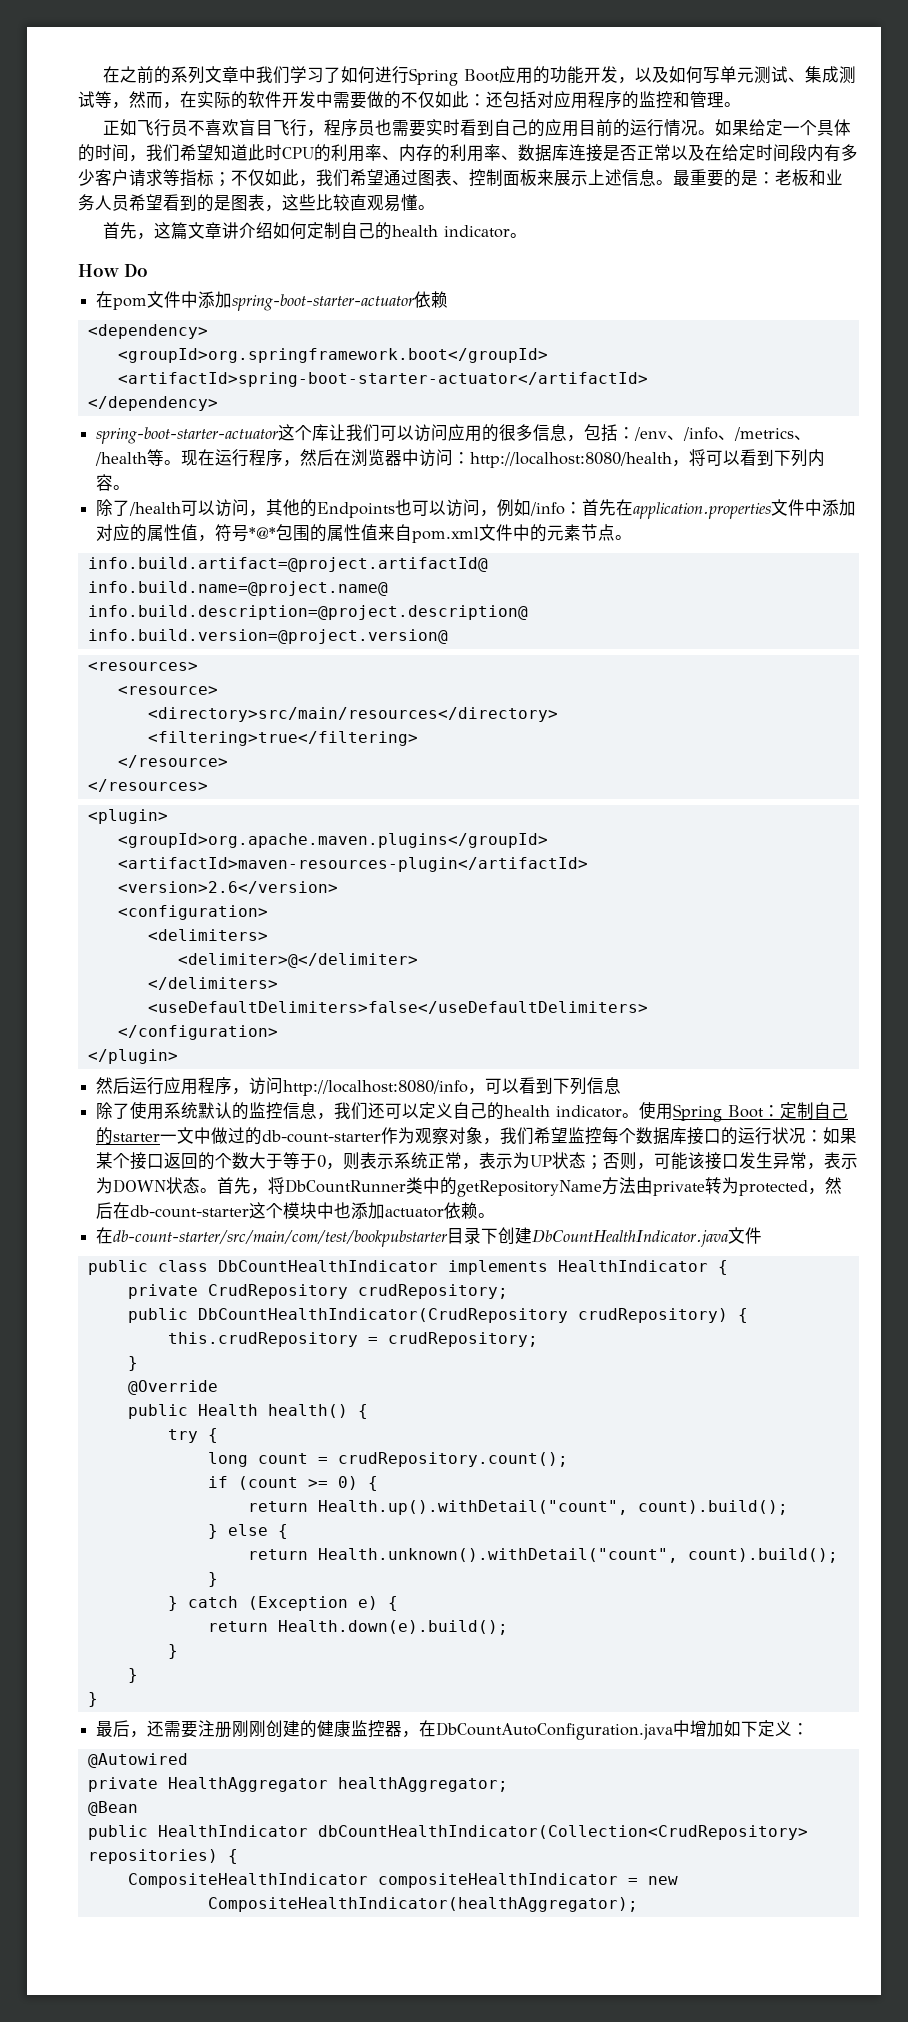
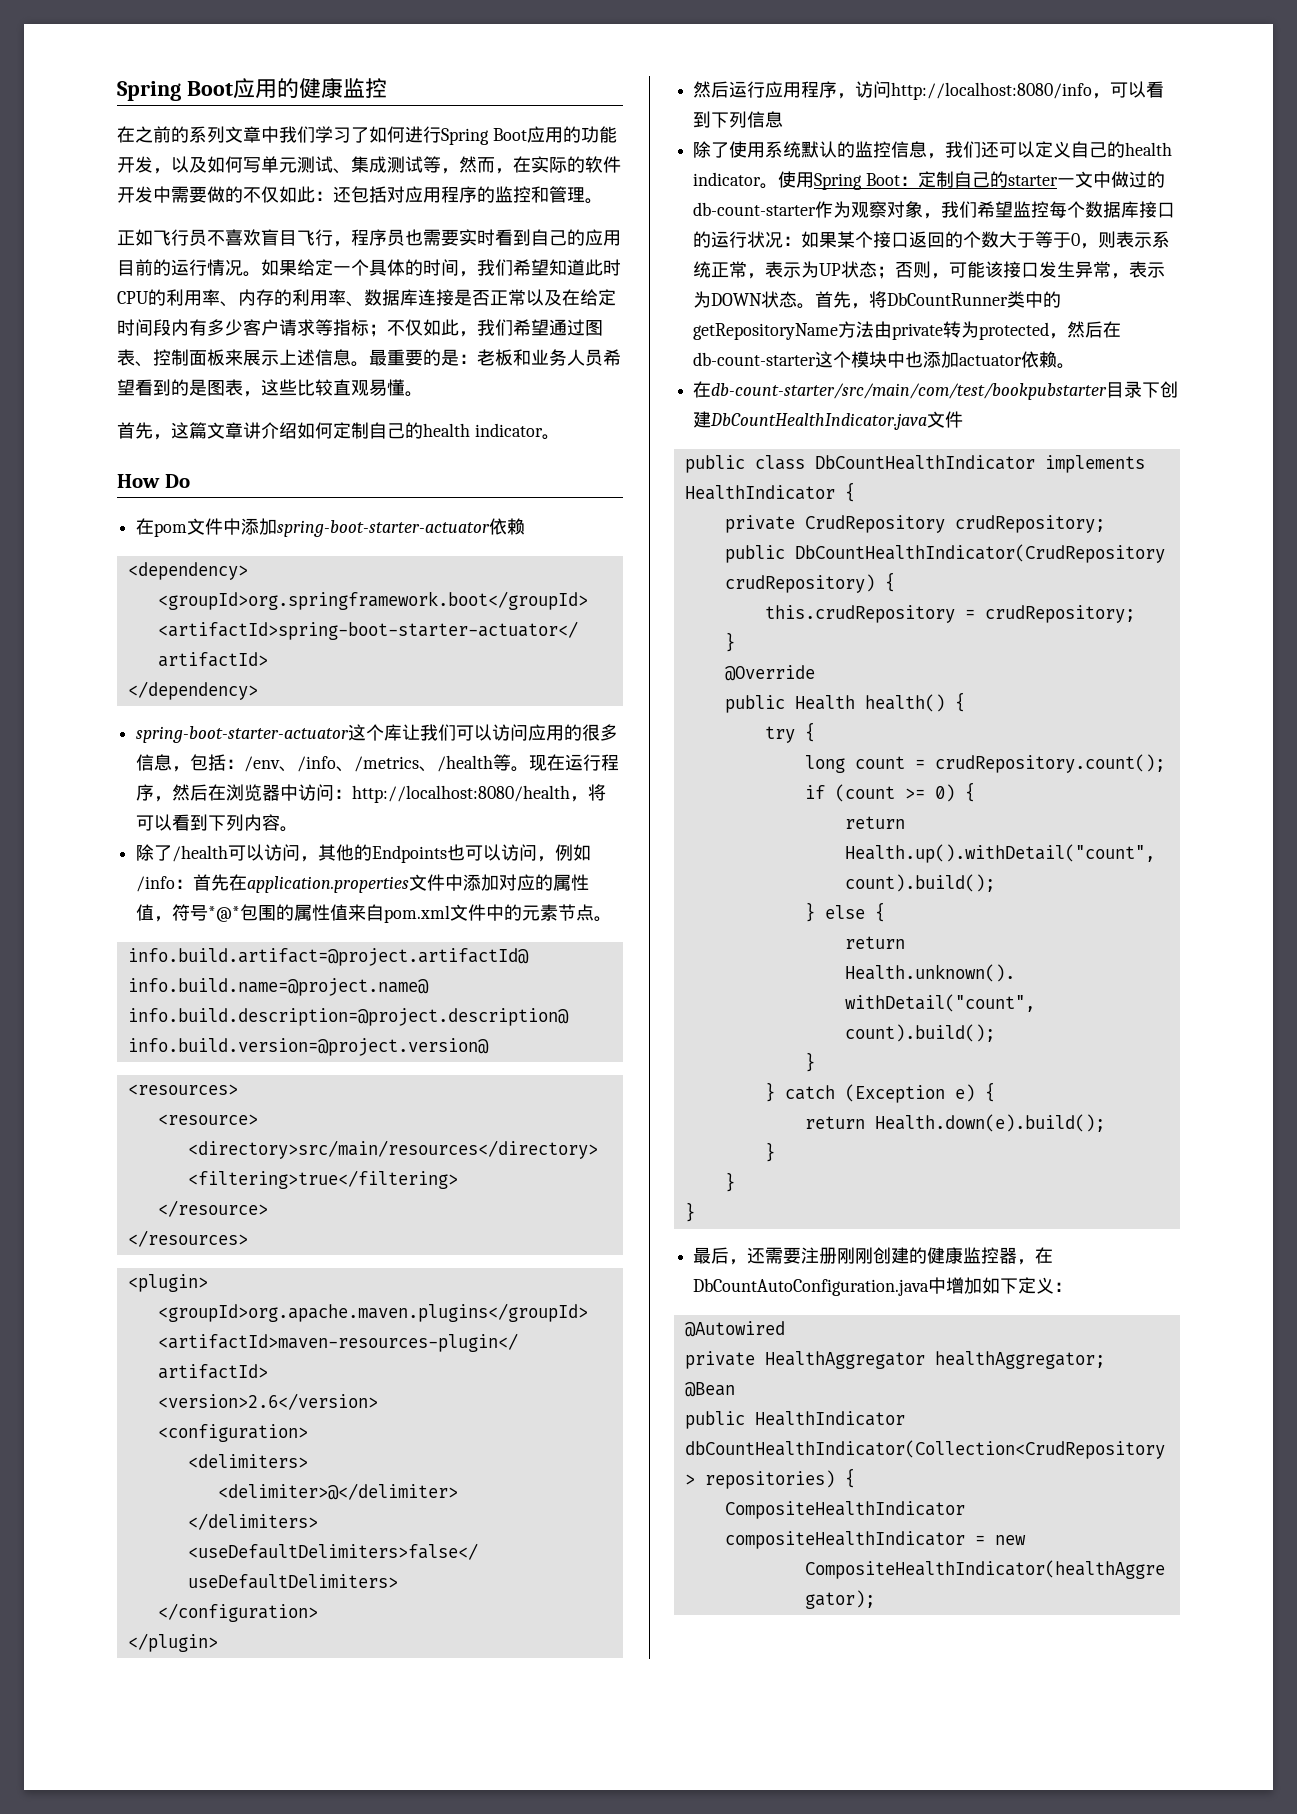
(102, 74) none -> [117,78,387,101] Spring Boot应用的健康监控 //

